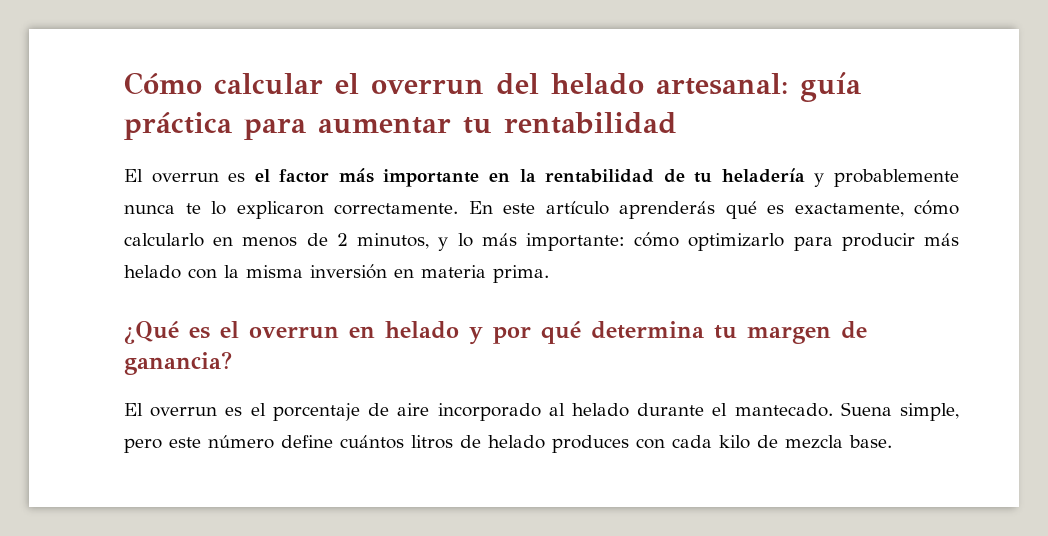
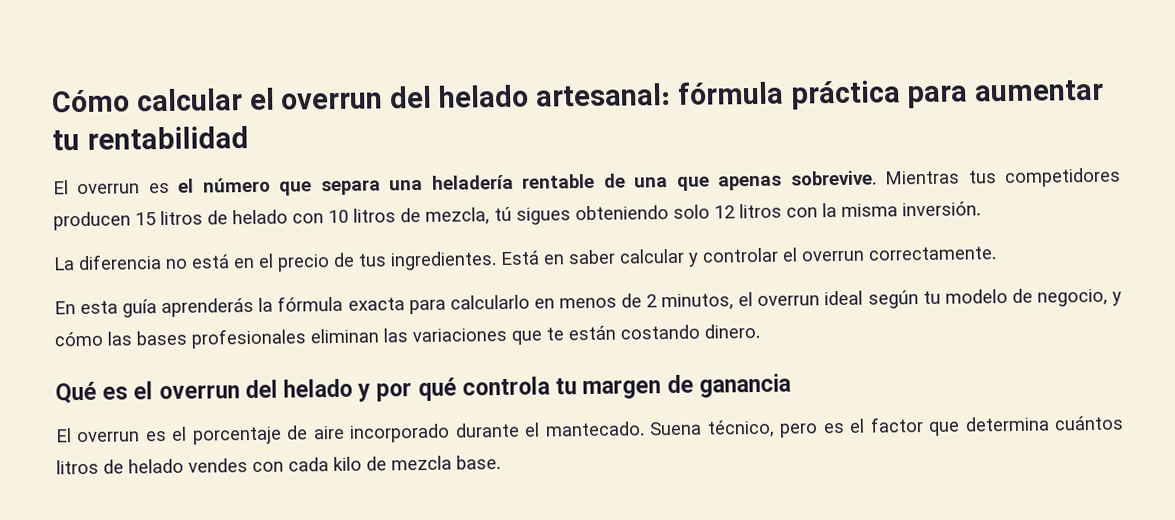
[799,72,861,102] guía -> [676,80,784,105] fórmula
[279,168,959,187] [124,200,959,219] factor más importante en la rentabilidad de tu heladería y probablemente nunca te lo explicaron correctamente. En este artículo aprenderás qué es exactamente, cómo -> [202,167,1122,196] [53,201,981,231] [53,246,997,272] [54,295,446,318] número que separa una heladería rentable de una que apenas sobrevive. Mientras tus competidores producen 15 litros de helado con 10 litros de mezcla, tú sigues obteniendo solo 12 litros con la misma inversión. // La diferencia no está en el precio de tus ingredientes. Está en saber calcular y controlar el overrun correctamente. // En esta guía aprenderás la fórmula exacta para
[438,232,959,251] [124,264,549,283] [124,321,179,345] y lo más importante: cómo optimizarlo para producir más helado con la misma inversión en materia prima. // ¿Qué -> [738,288,1122,309] [54,323,760,349] [55,381,97,404] el overrun ideal según tu modelo de negocio, y cómo las bases profesionales eliminan las variaciones que te están costando dinero. // Qué
[349,326,375,338] en -> [244,379,278,399] del
[591,321,704,339] determina -> [461,376,550,396] controla
[124,351,232,375] ganancia? -> [698,373,791,398] ganancia
[548,403,629,417] al helado -> (451, 433) none
[899,403,959,421] [124,435,333,453] simple, pero este número define -> [706,416,1050,438] técnico, pero es el factor que determina
[552,435,629,453] produces -> [188,458,248,473] vendes

